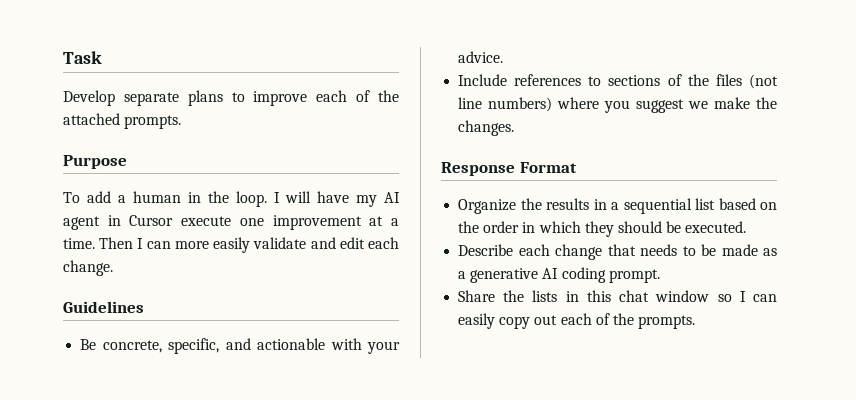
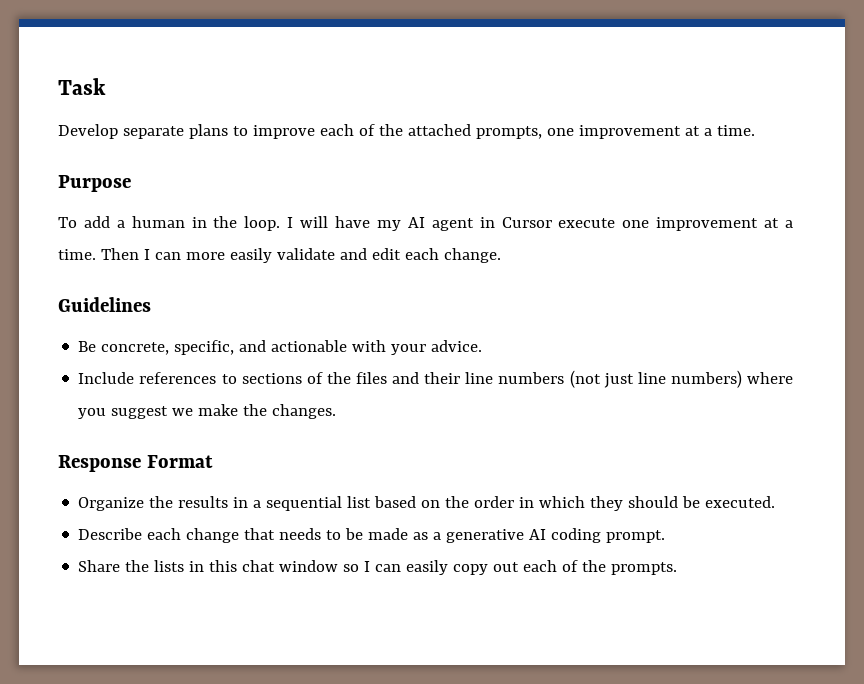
[124,115,182,129] prompts. -> [475,125,755,139] prompts, one improvement at a time.
[749,74,778,89] (not -> [392,370,634,388] and their line numbers (not just

